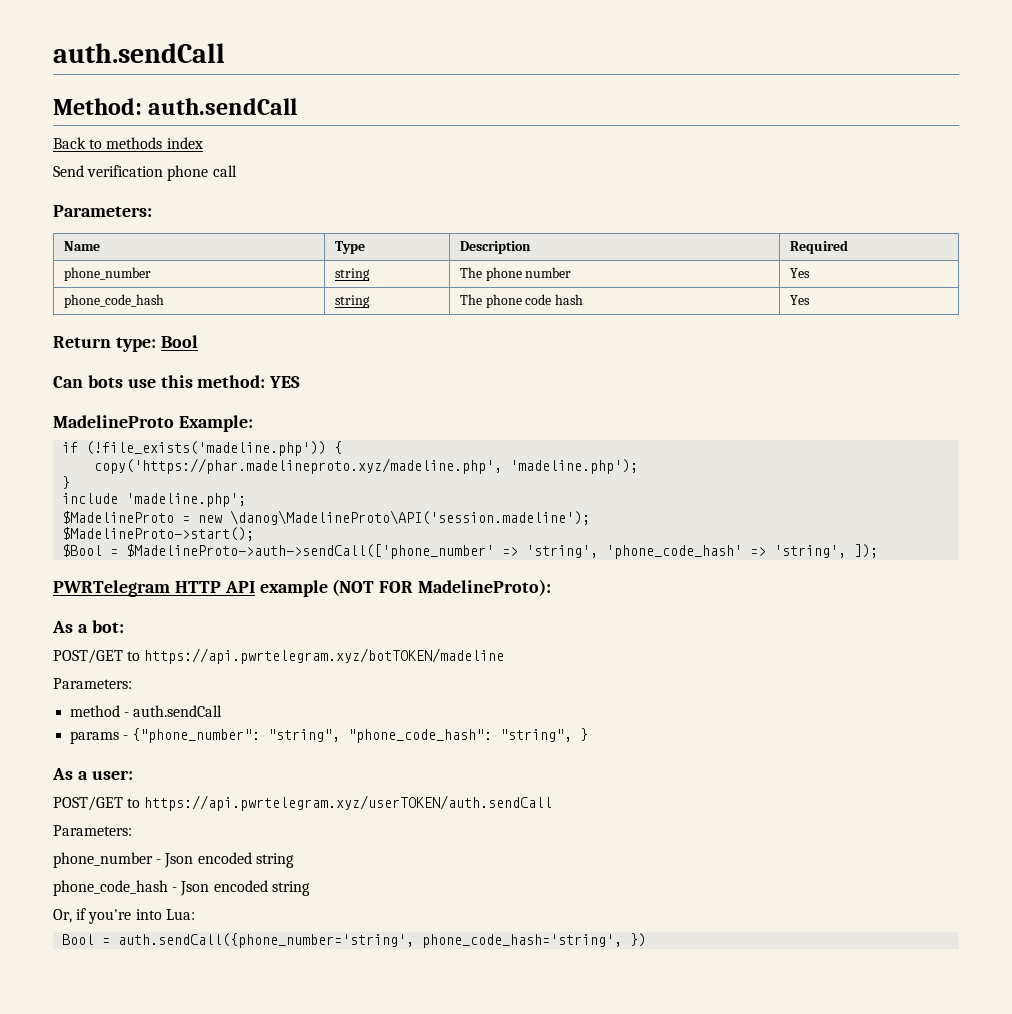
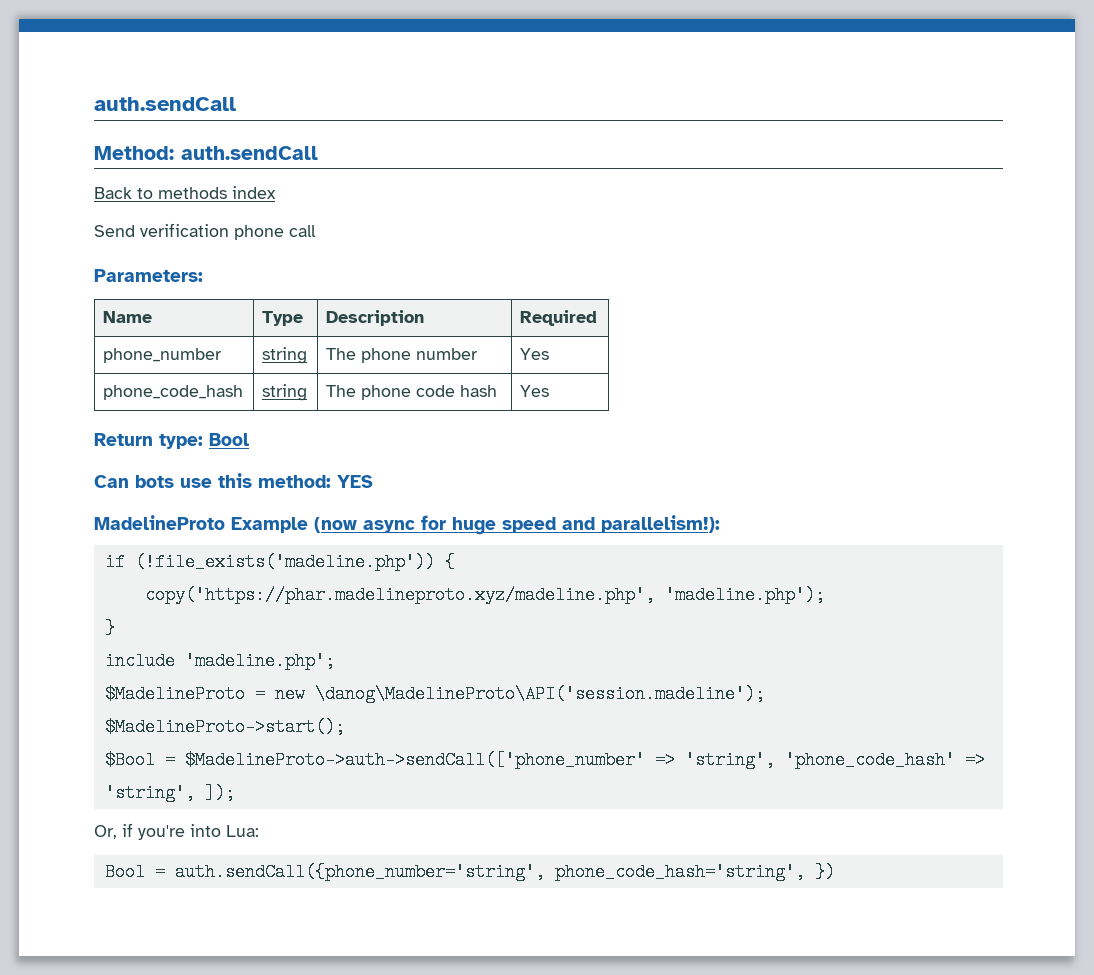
[178,415,253,432] Example: -> [231,515,720,535] Example (now async for huge speed and parallelism!):
[53,579,552,597] [52,620,124,633] [53,648,505,664] [53,678,132,689] [70,705,223,717] [70,728,589,744] [52,768,133,780] [53,795,553,811] [53,825,132,836] [53,852,294,868] [53,880,310,896] // PWRTelegram HTTP API example (NOT FOR MadelineProto): // As a bot: // POST/GET to https://api.pwrtelegram.xyz/botTOKEN/madeline // Parameters: // method - auth.sendCall // params - {"phone_number": "string", "phone_code_hash": "string", } // As a user: // POST/GET to https://api.pwrtelegram.xyz/userTOKEN/auth.sendCall // Parameters: // phone_number - Json encoded string // phone_code_hash - Json encoded string -> (235, 793) none

